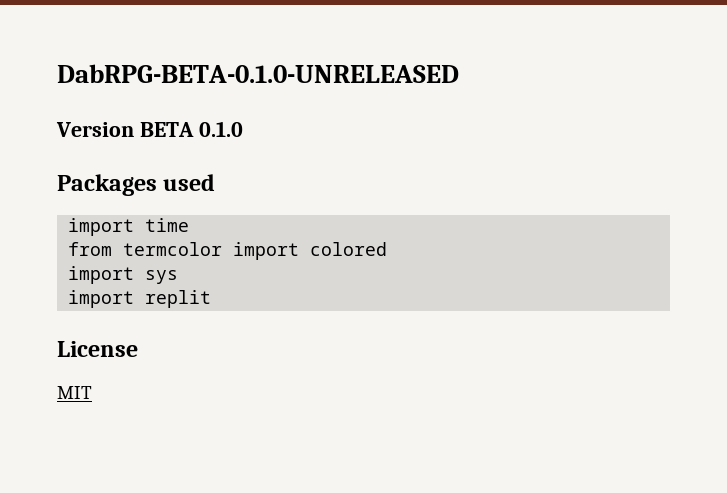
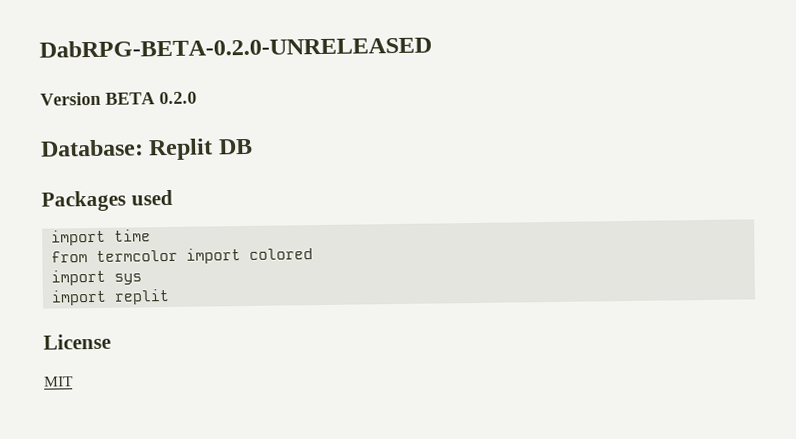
[57,64,459,83] DabRPG-BETA-0.1.0-UNRELEASED -> [39,36,432,58] DabRPG-BETA-0.2.0-UNRELEASED
[198,121,243,137] 0.1.0 -> [159,91,197,105] [40,138,253,161] 0.2.0 // Database: Replit DB

